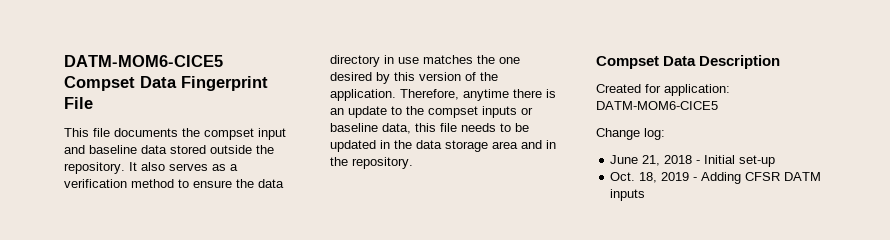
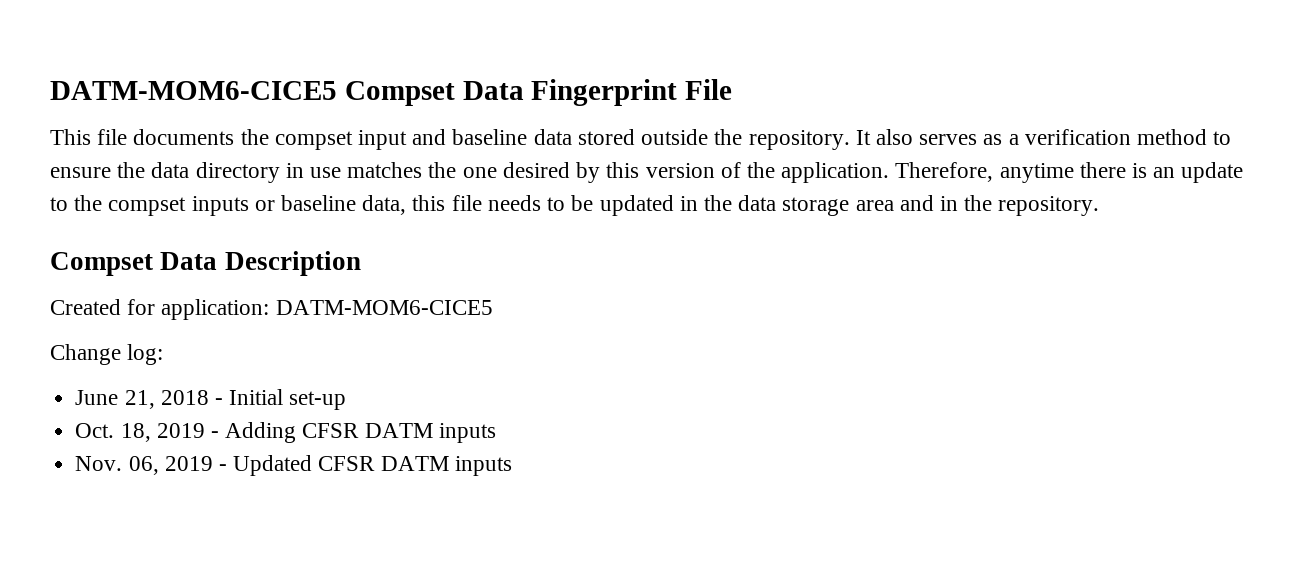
(646, 195) none -> [75,455,512,476] // Nov. 06, 2019 - Updated CFSR DATM inputs

